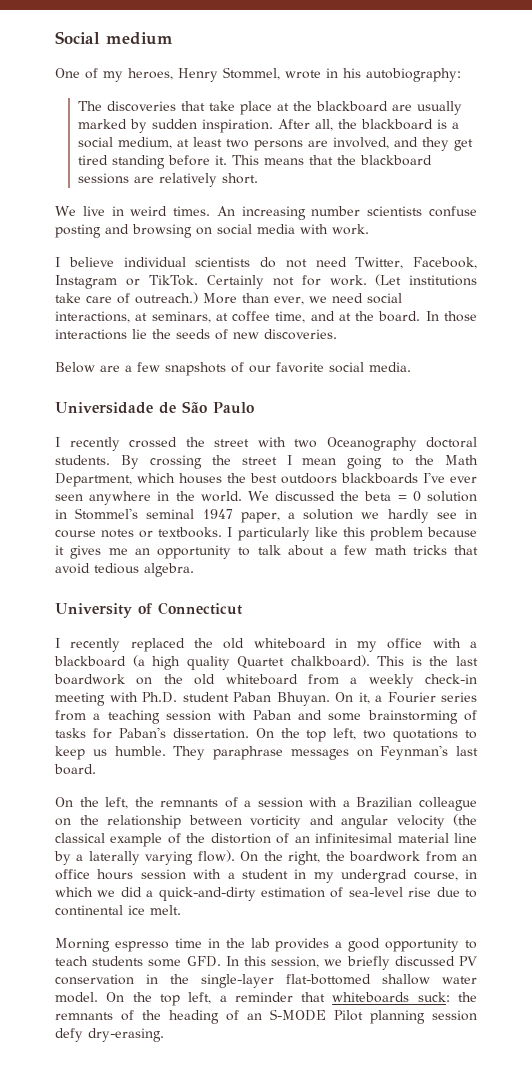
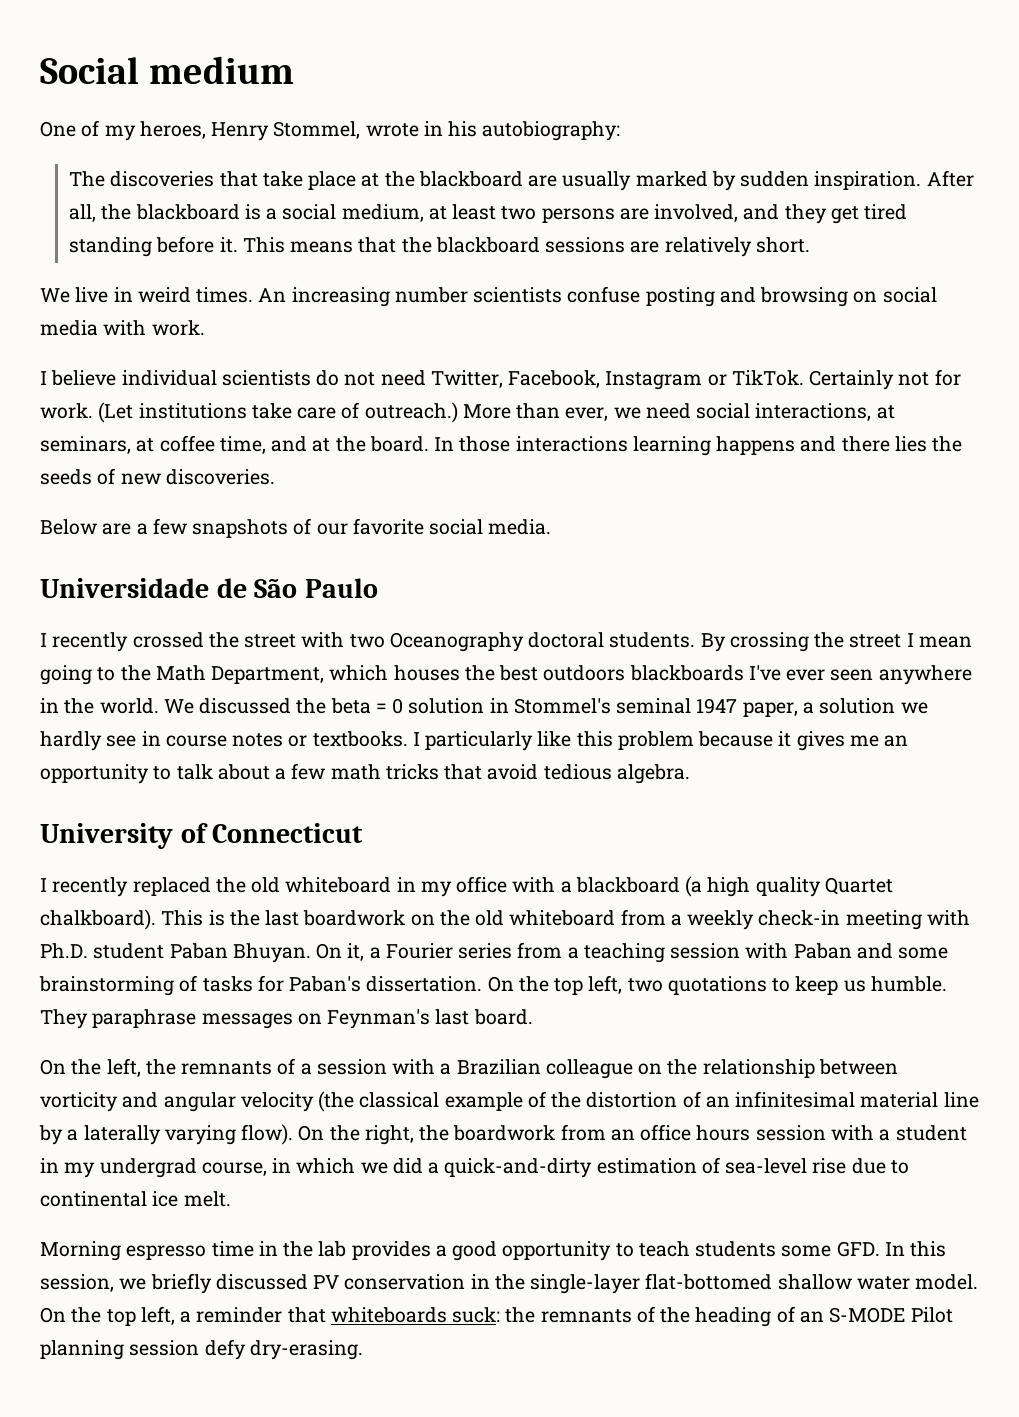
[132,329,147,339] lie -> [632,436,927,456] learning happens and there lies

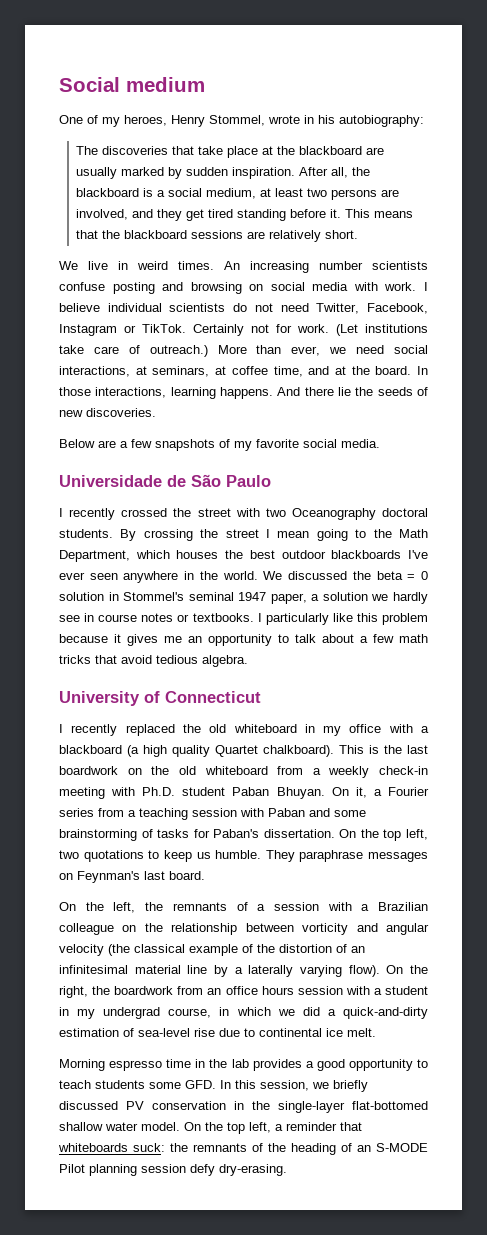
(205, 328) // -> (417, 286) none
[515,436,927,456] interactions learning happens and there lies -> [95,387,352,399] interactions, learning happens. And there lie
[316,523,348,535] our -> [234,441,252,451] my
[543,665,626,681] outdoors -> [281,550,326,559] outdoor

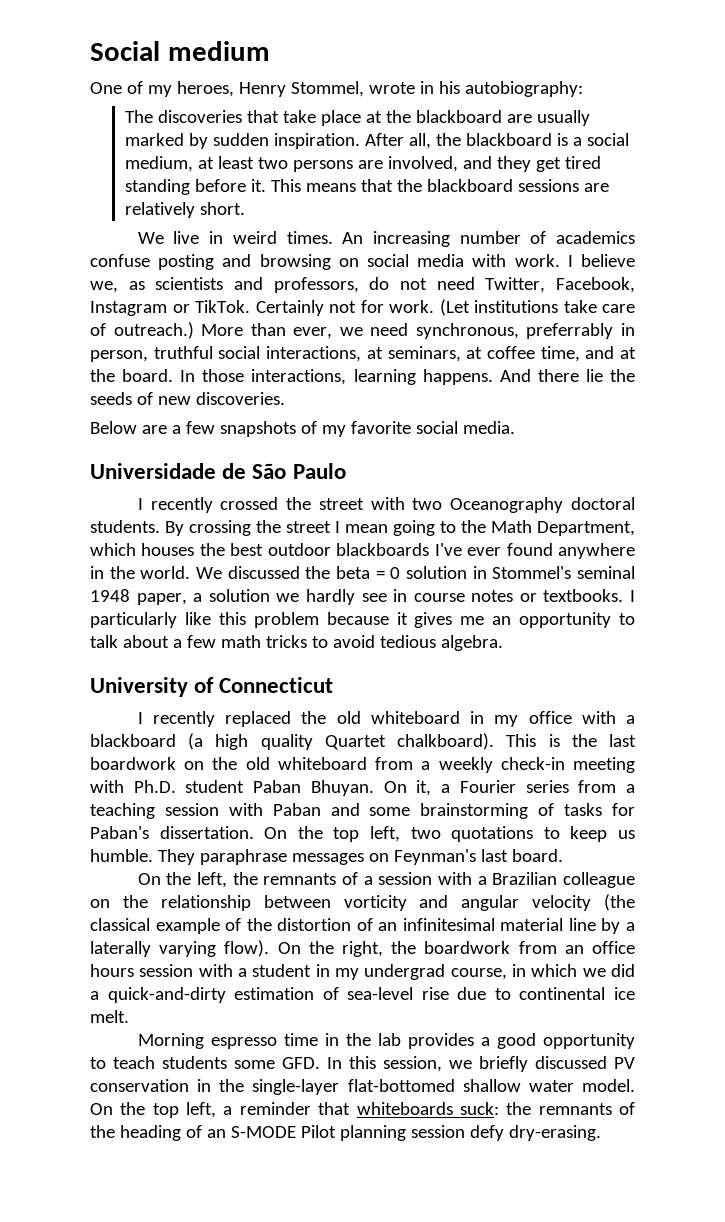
[372,261,428,270] scientists -> [530,231,635,244] of academics
[107,303,226,312] individual scientists -> [90,277,359,293] we, as scientists and professors,
(385, 349) none -> [415,323,635,339] [90,346,213,362] synchronous, preferrably in person, truthful
[89,573,118,580] seen -> [506,543,553,556] found
[238,592,267,601] 1947 -> [90,589,130,602] 1948
[95,655,117,664] that -> [311,636,328,648] to

